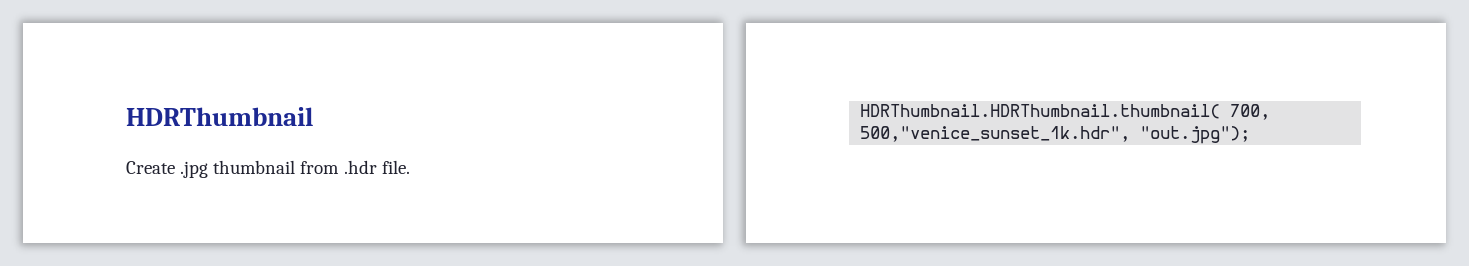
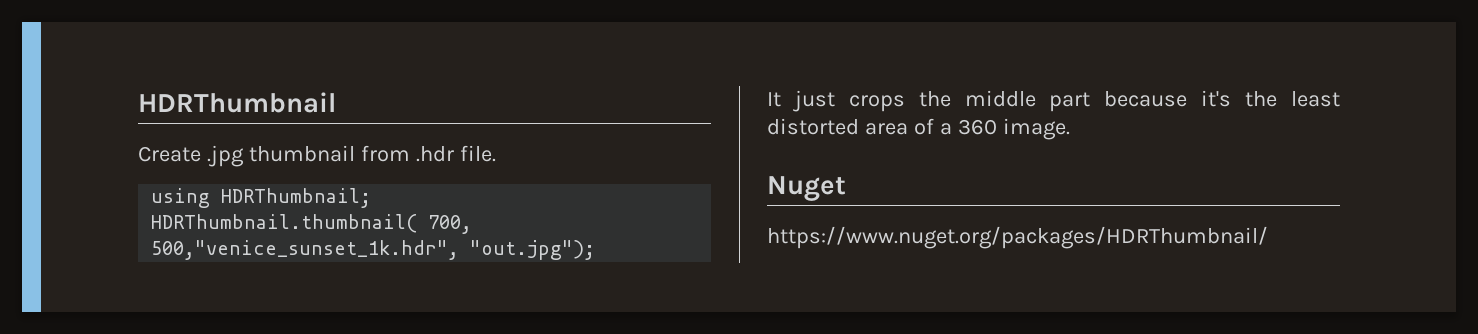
[860,104,1221,119] HDRThumbnail.HDRThumbnail.thumbnail( -> [151,188,372,208] [151,214,418,233] using HDRThumbnail; // HDRThumbnail.thumbnail(
(1251, 135) none -> [767,90,1340,112] [767,118,1070,140] [767,176,846,201] [767,226,1268,249] // It just crops the middle part because it's the least distorted area of a 360 image. // Nuget // https://www.nuget.org/packages/HDRThumbnail/

